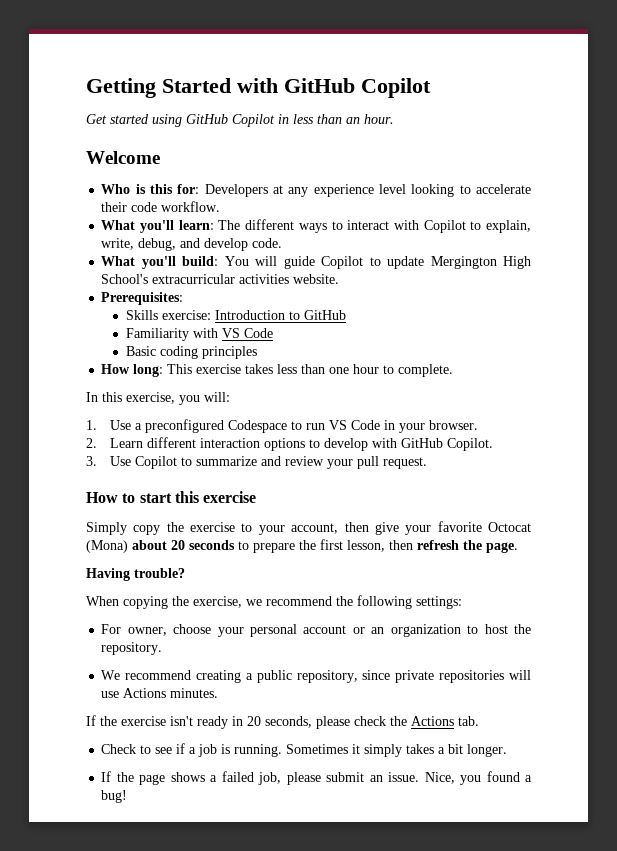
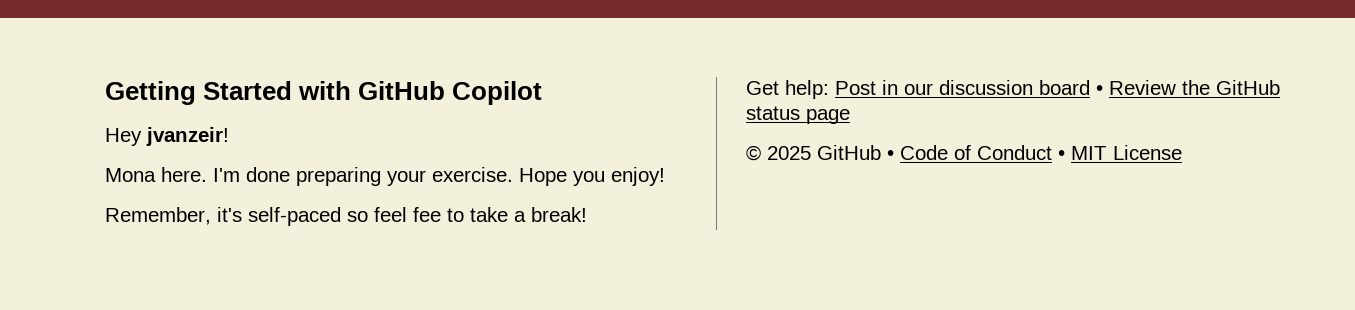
[86,114,394,127] [86,151,160,164] [101,184,531,197] [101,201,221,212] [101,219,531,233] [101,238,283,251] [101,256,531,269] [101,274,340,284] [101,292,184,305] [125,310,346,320] [125,328,273,341] [125,346,257,359] [101,364,454,377] [86,392,230,405] [86,419,479,433] [86,437,494,451] [86,456,428,469] [86,491,257,503] [86,521,531,535] [86,539,518,553] [86,568,185,581] [86,595,462,609] [101,624,532,637] [101,642,163,655] [101,670,531,683] [101,688,219,698] [86,715,479,729] [101,743,508,757] [101,771,533,785] [101,790,128,803] Get started using GitHub Copilot in less than an hour. // Welcome // Who is this for: Developers at any experience level looking to accelerate their code workflow. // What you'll learn: The different ways to interact with Copilot to explain, write, debug, and develop code. // What you'll build: You will guide Copilot to update Mergington High School's extracurricular activities website. // Prerequisites: // Skills exercise: Introduction to GitHub // Familiarity with VS Code // Basic coding principles // How long: This exercise takes less than one hour to complete. // In this exercise, you will: // 1. Use a preconfigured Codespace to run VS Code in your browser. // 2. Learn different interaction options to develop with GitHub Copilot. // 3. Use Copilot to summarize and review your pull request. // How to start this exercise // Simply copy the exercise to your account, then give your favorite Octocat (Mona) about 20 seconds to prepare the first lesson, then refresh the page. // Having trouble? // When copying the exercise, we recommend the following settings: // For owner, choose your personal account or an organization to host the repository. // We recommend creating a public repository, since private repositories will use Actions minutes. // If the exercise isn't ready in 20 seconds, please check the Actions tab. // Check to see if a job is running. Sometimes it simply takes a bit longer. // If the page shows a failed job, please submit an issue. Nice, you found a bug! -> [105,127,229,146] [105,167,665,186] [105,207,587,226] [746,80,1280,99] [746,106,850,124] [746,145,1182,161] Hey jvanzeir! // Mona here. I'm done preparing your exercise. Hope you enjoy! // Remember, it's self-paced so feel fee to take a break! // Get help: Post in our discussion board • Review the GitHub status page // © 2025 GitHub • Code of Conduct • MIT License

